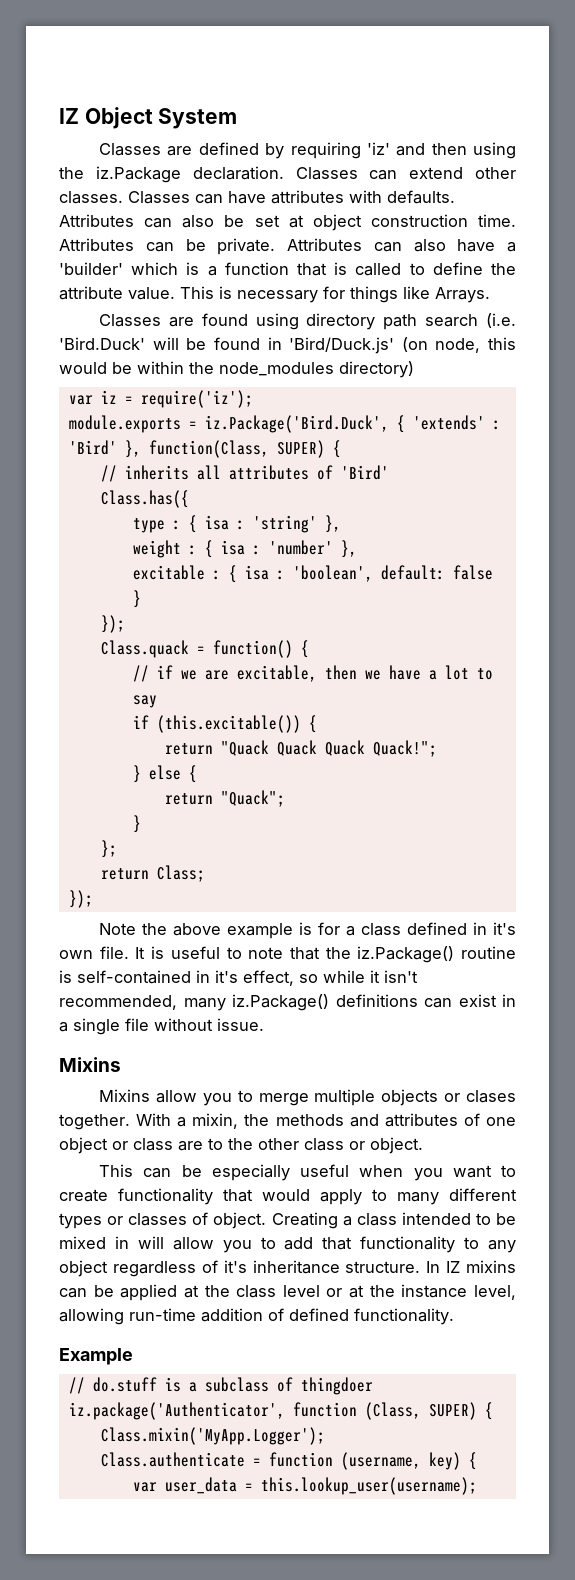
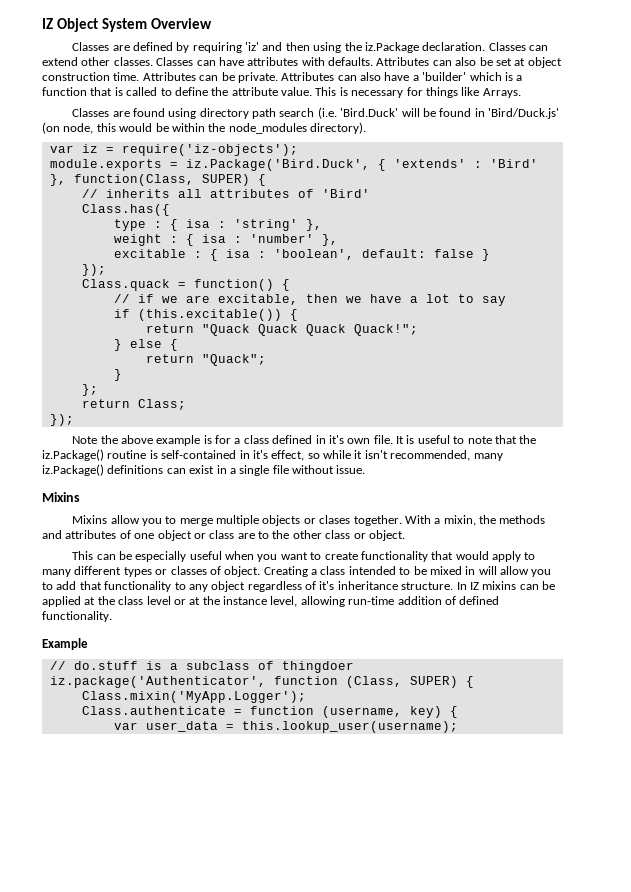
(238, 118) none -> [150,18,212,29] Overview
[339,361,414,378] directory) -> [310,122,366,134] directory).
[140,390,253,408] require('iz'); -> [121,144,298,156] require('iz-objects');

